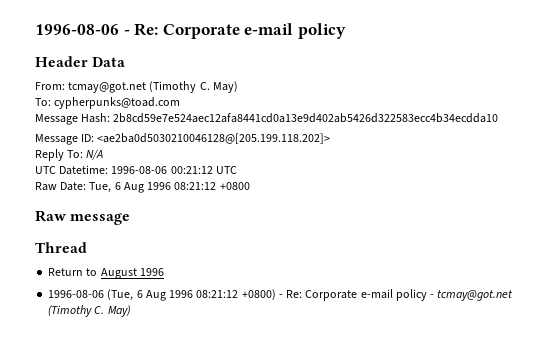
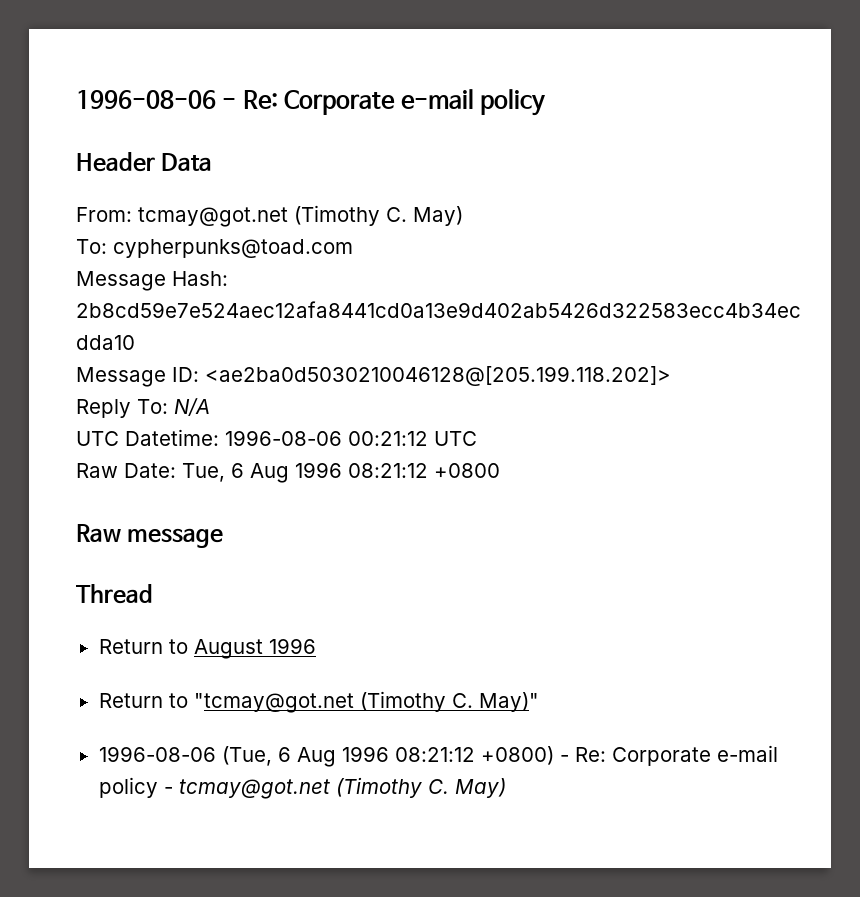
(164, 272) none -> [98,691,539,713] // Return to "tcmay@got.net (Timothy C. May)"

